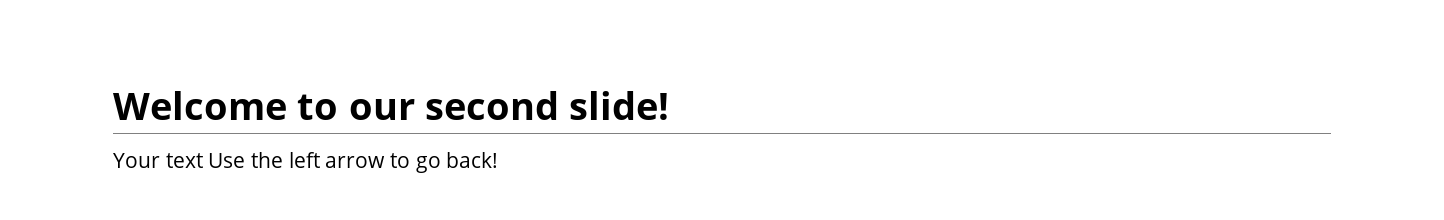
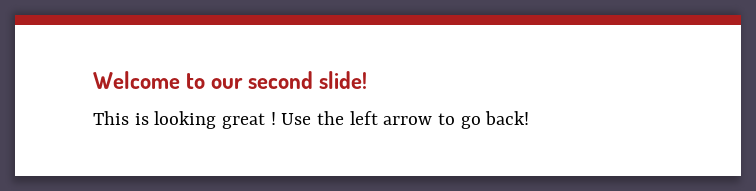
[113,153,203,168] Your text -> [93,111,276,129] This is looking great !

